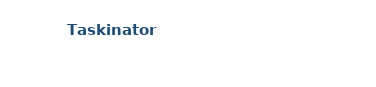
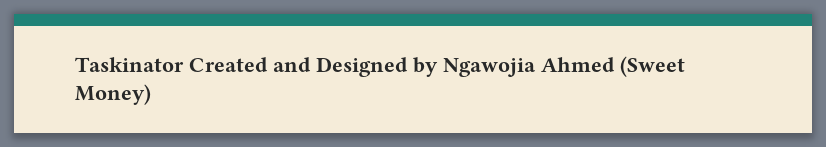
(157, 29) none -> [189,56,685,77] [75,84,151,105] Created and Designed by Ngawojia Ahmed (Sweet Money)

